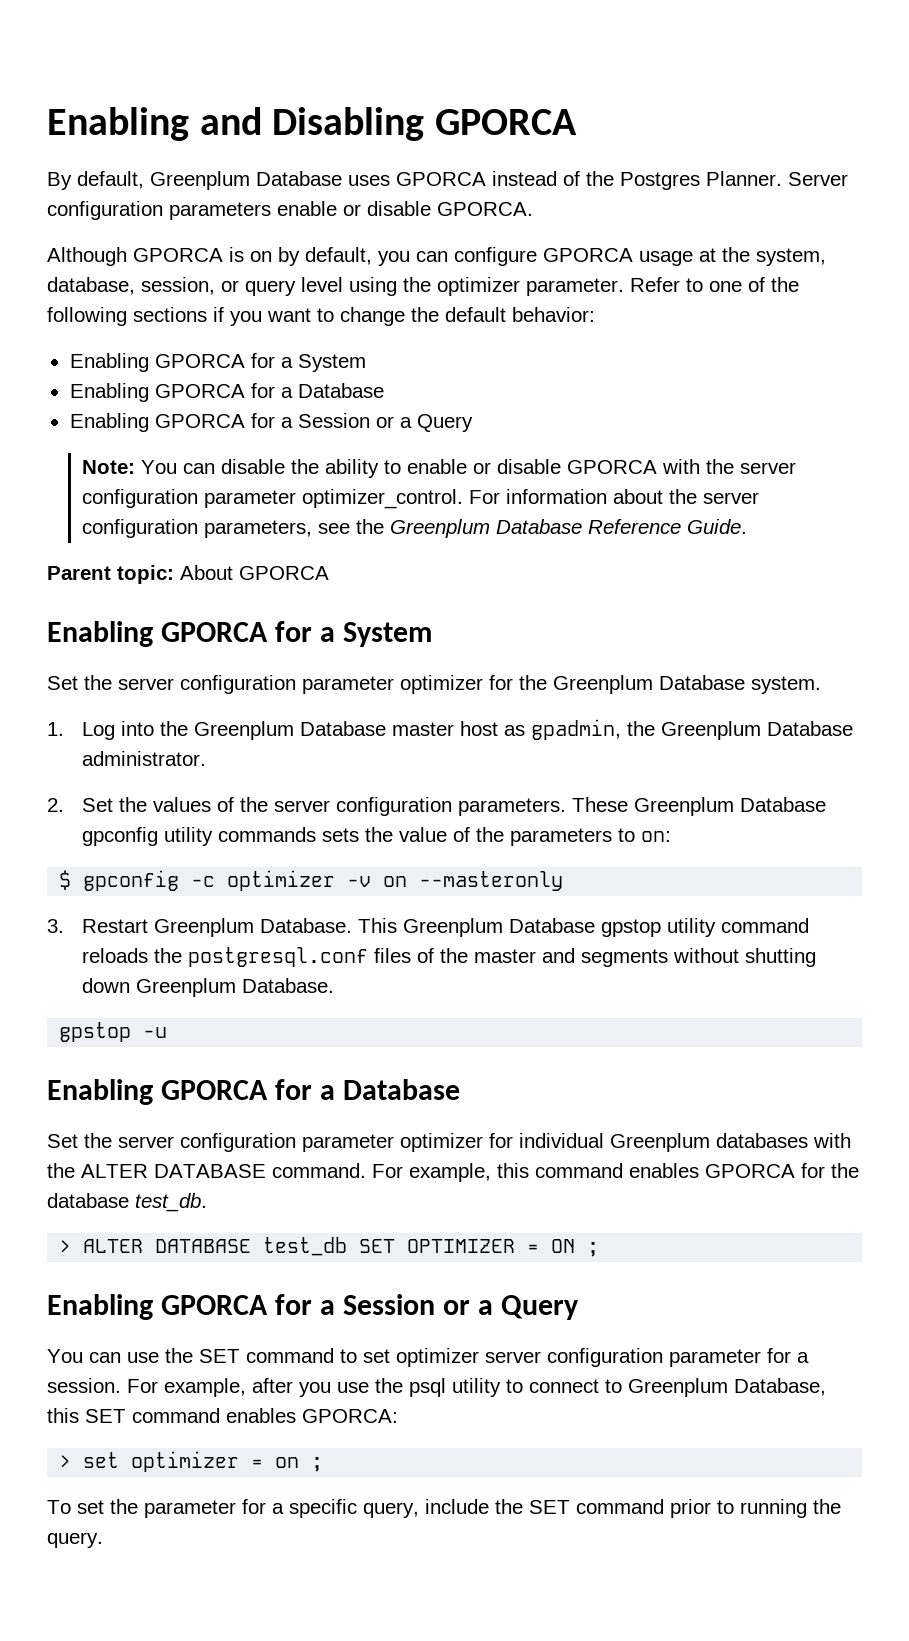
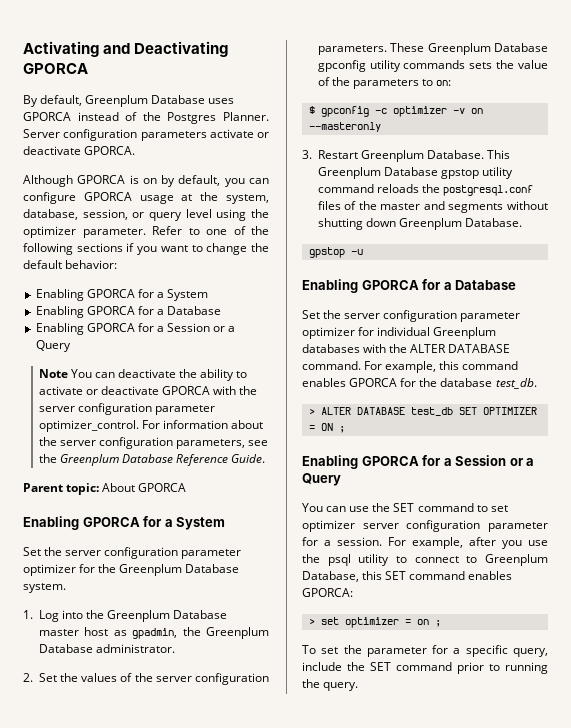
[47,107,425,141] Enabling and Disabling -> [23,41,229,57] Activating and Deactivating
[277,201,431,216] enable or disable -> [209,129,269,138] [23,146,81,155] activate or deactivate
[82,459,286,474] Note: You can disable -> [38,369,177,378] Note You can deactivate
[407,459,562,474] enable or disable -> [38,386,159,395] activate or deactivate

